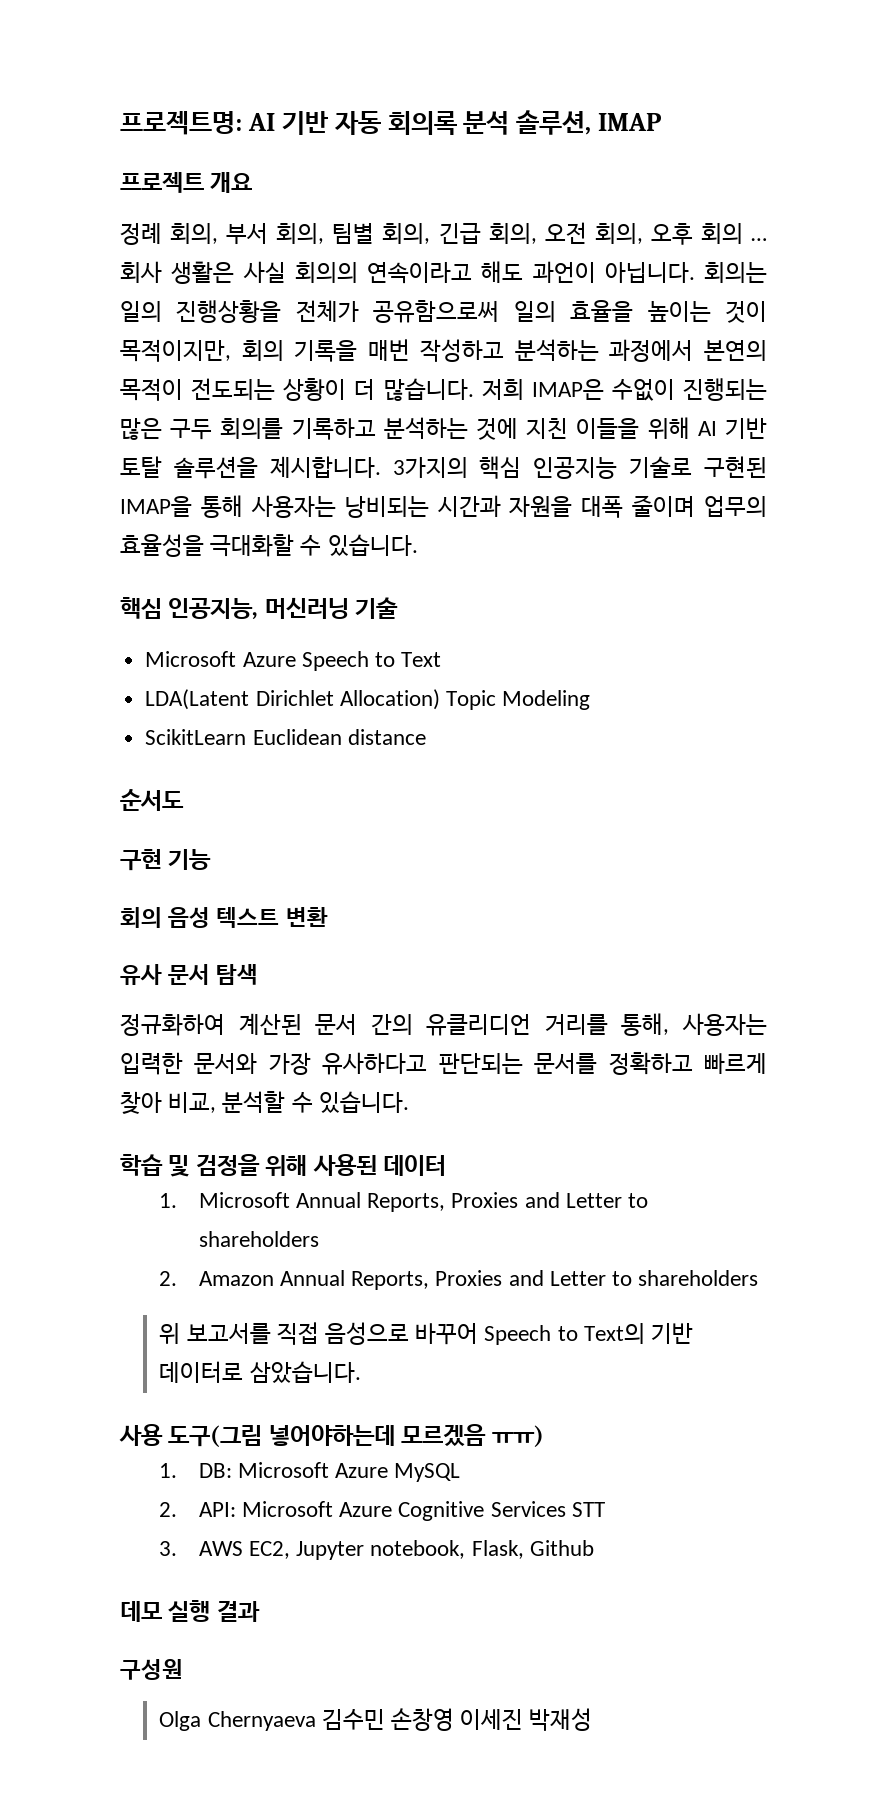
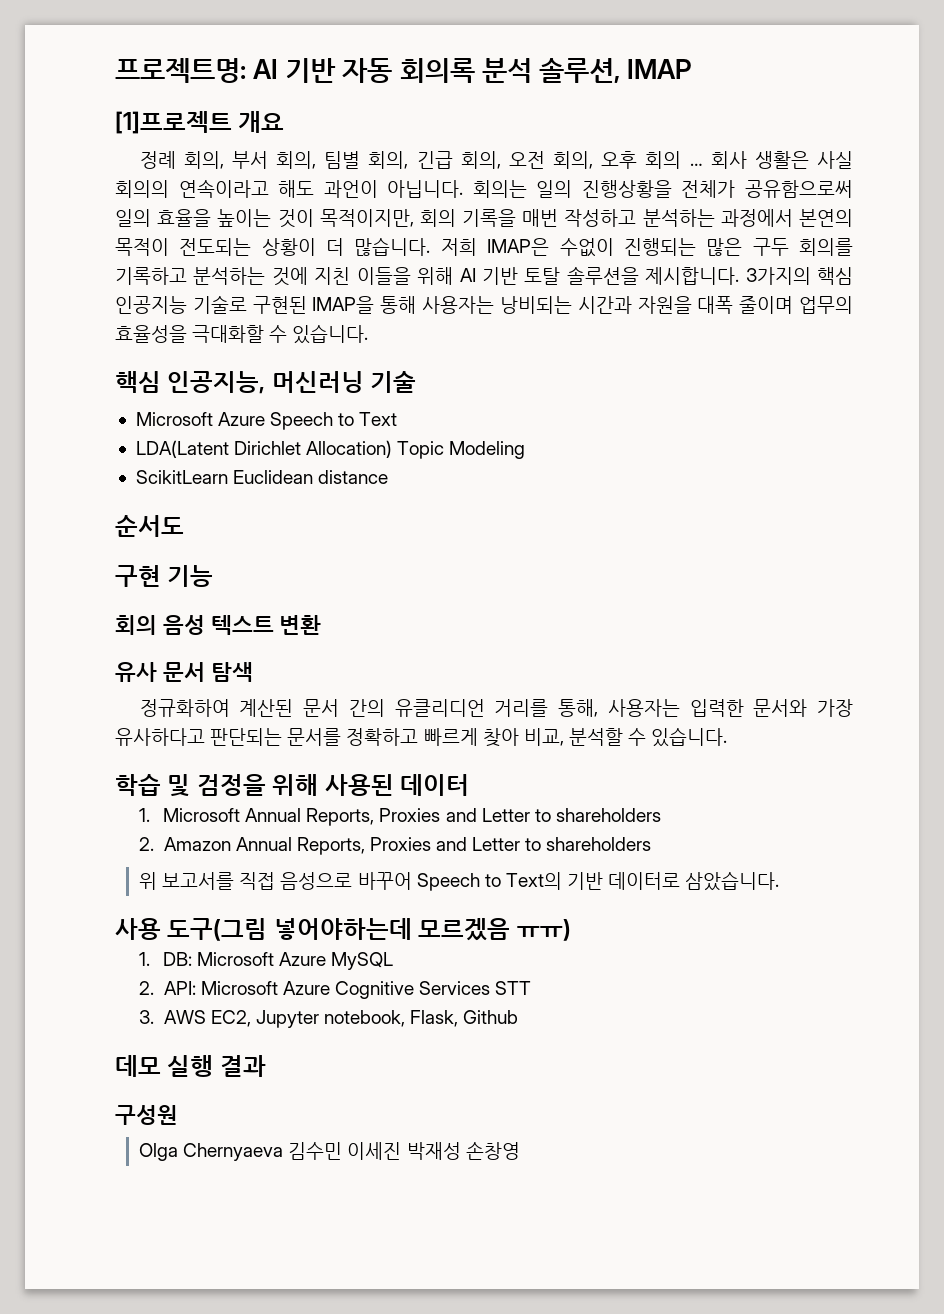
[120,172,204,193] 프로젝트 -> [115,111,232,134] [1]프로젝트
[391,1708,455,1731] 손창영 -> (343, 1151) none
(593, 1719) none -> [465,1141,520,1160] 손창영

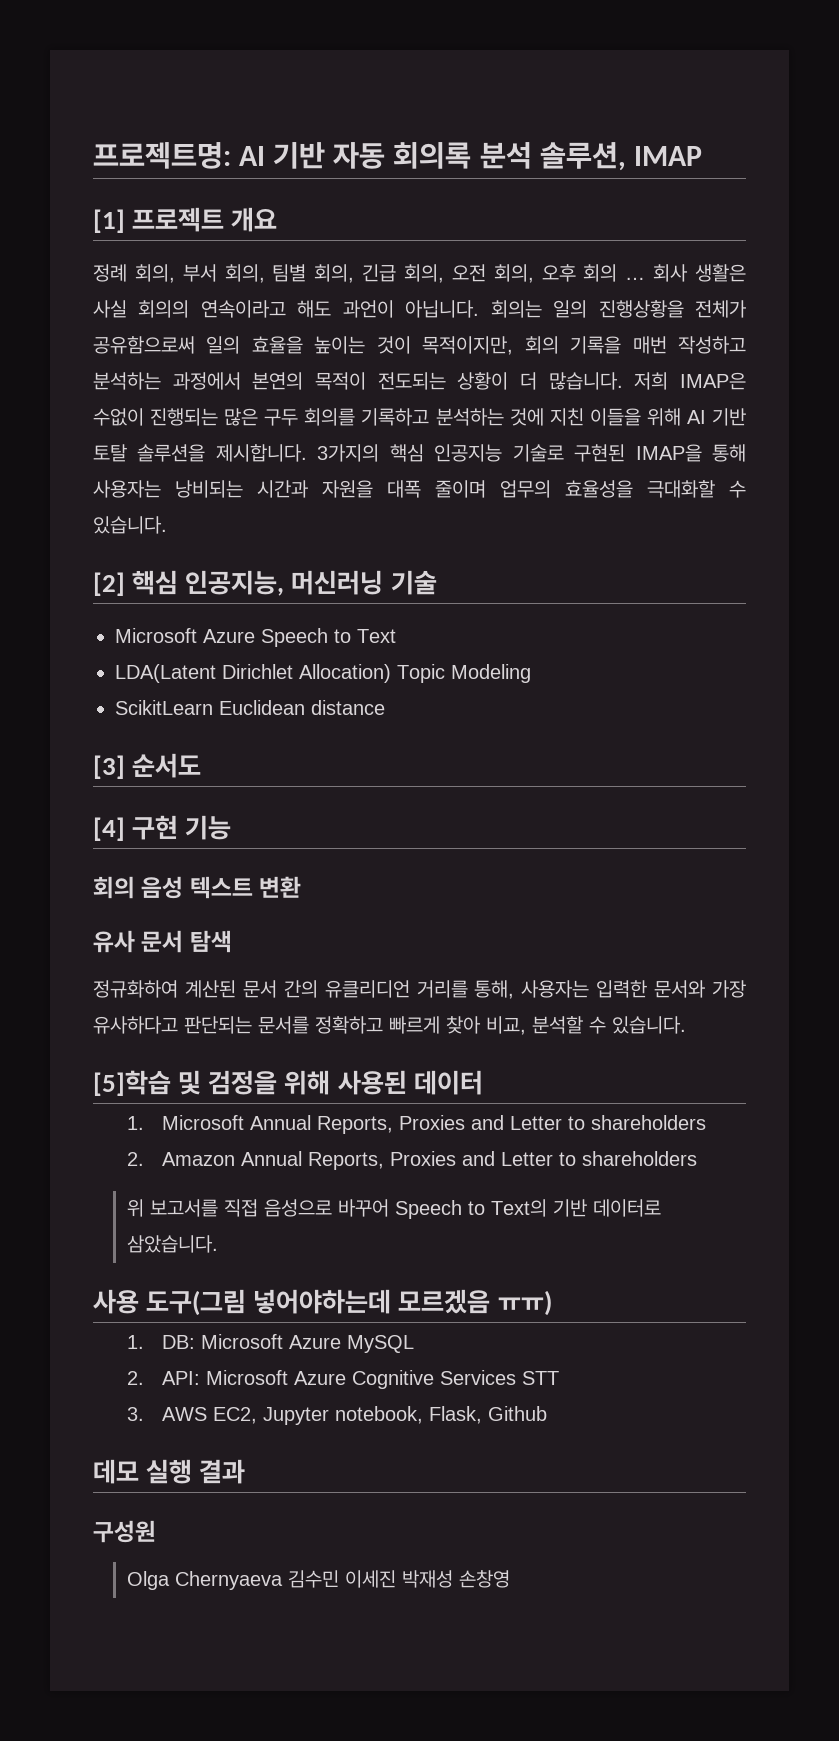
[115,111,232,134] [1]프로젝트 -> [93,207,225,233] [1] 프로젝트
(369, 334) none -> [93,572,125,596] [2]
(389, 477) none -> [93,755,125,779] [3]
(184, 526) none -> [93,817,125,841] [4]
[115,774,161,796] 학습 -> [93,1070,171,1096] [5]학습

